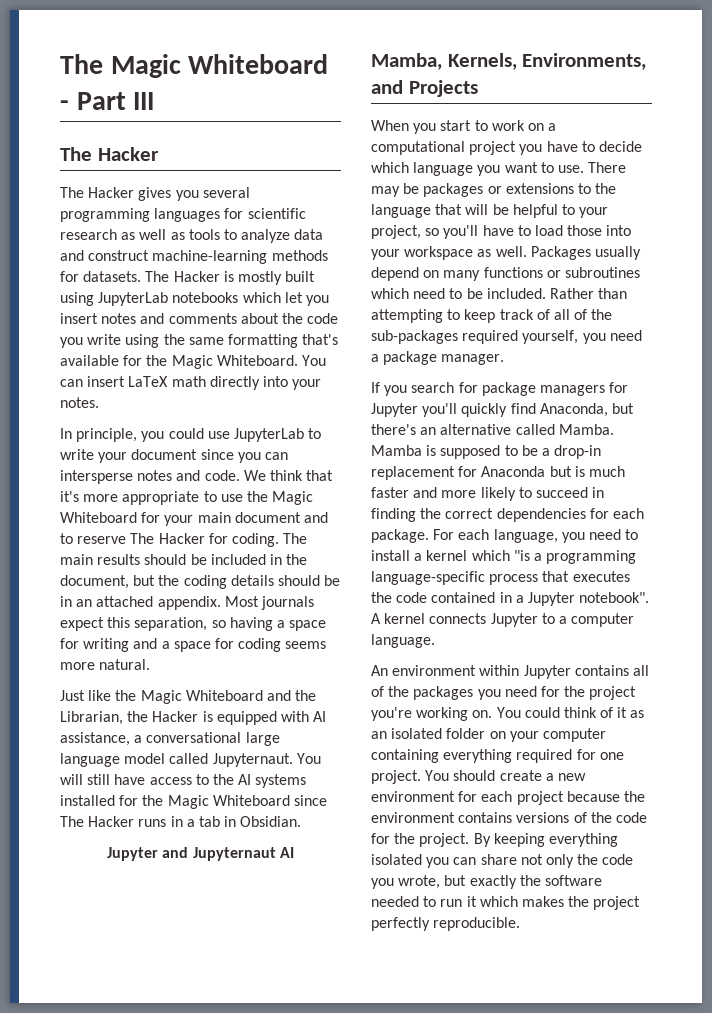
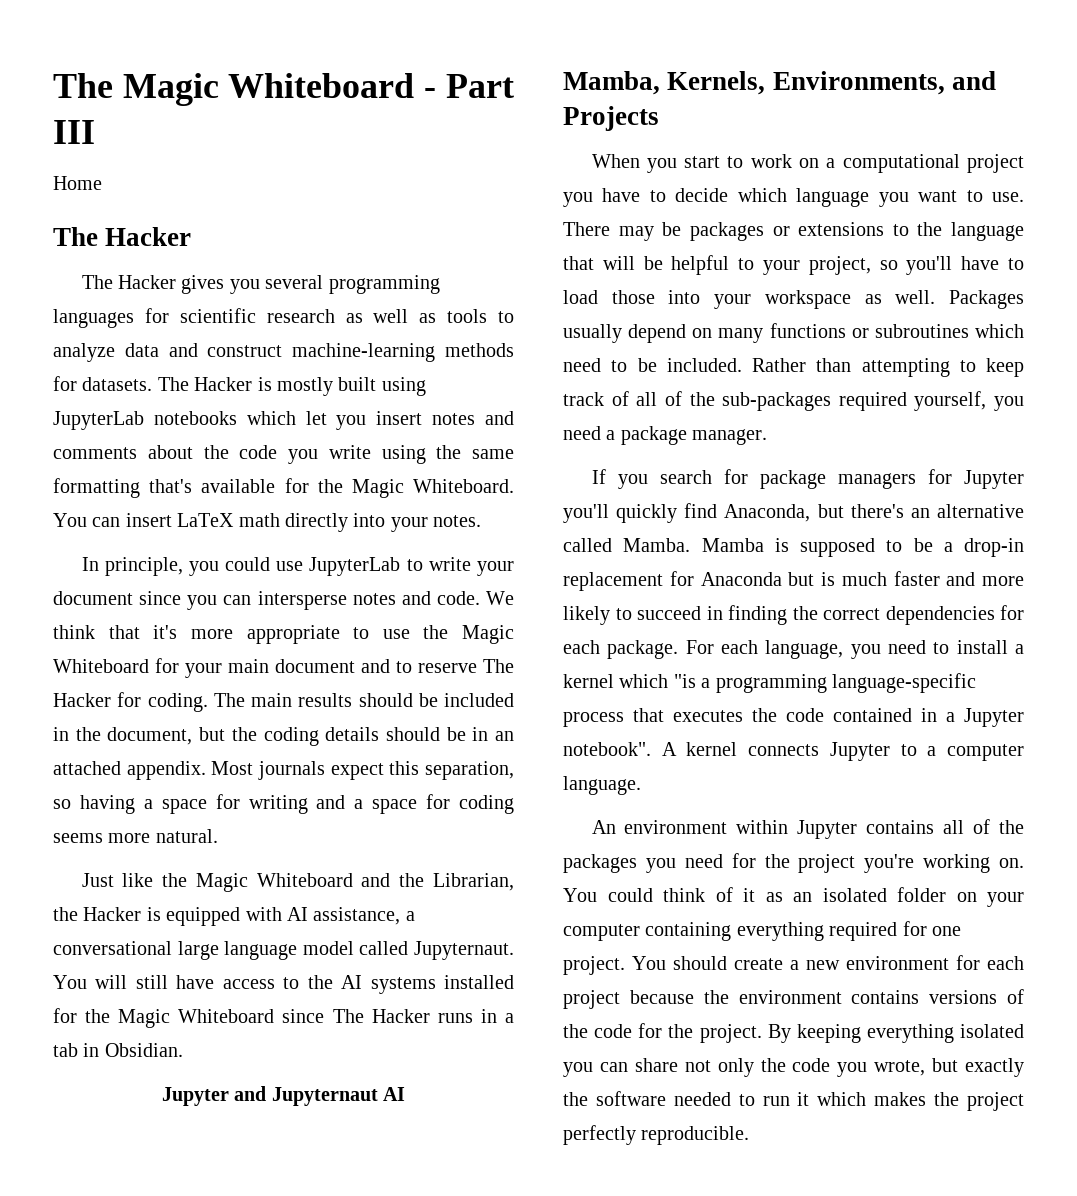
(155, 101) none -> [53,176,102,190] // Home

